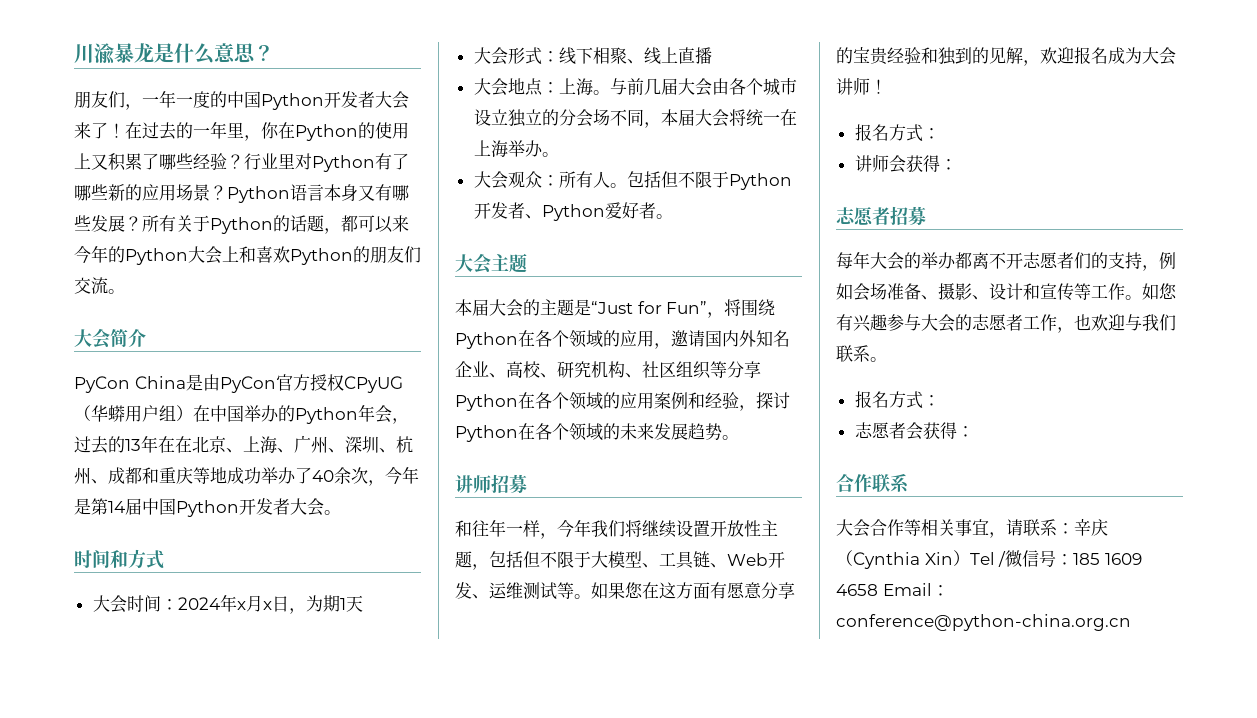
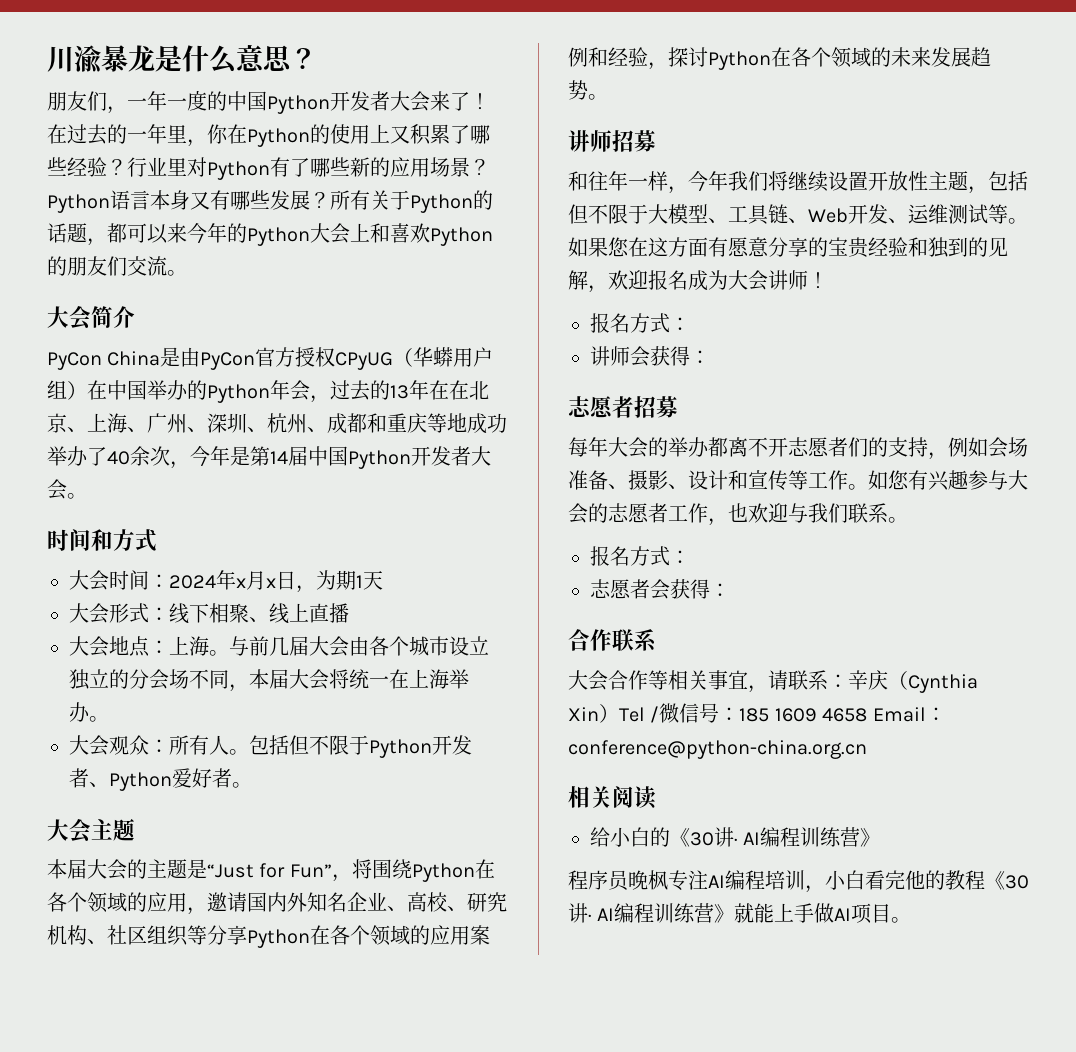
(1131, 622) none -> [568,786,657,809] [590,827,881,847] [568,870,1029,893] [568,903,912,924] // 相关阅读 // 给小白的《30讲· AI编程训练营》 // 程序员晚枫专注AI编程培训，小白看完他的教程《30讲· AI编程训练营》就能上手做AI项目。

